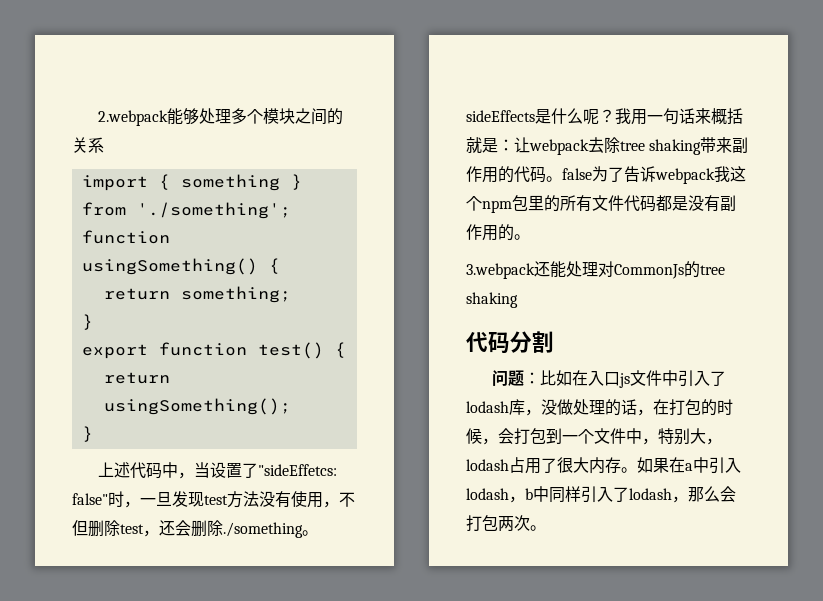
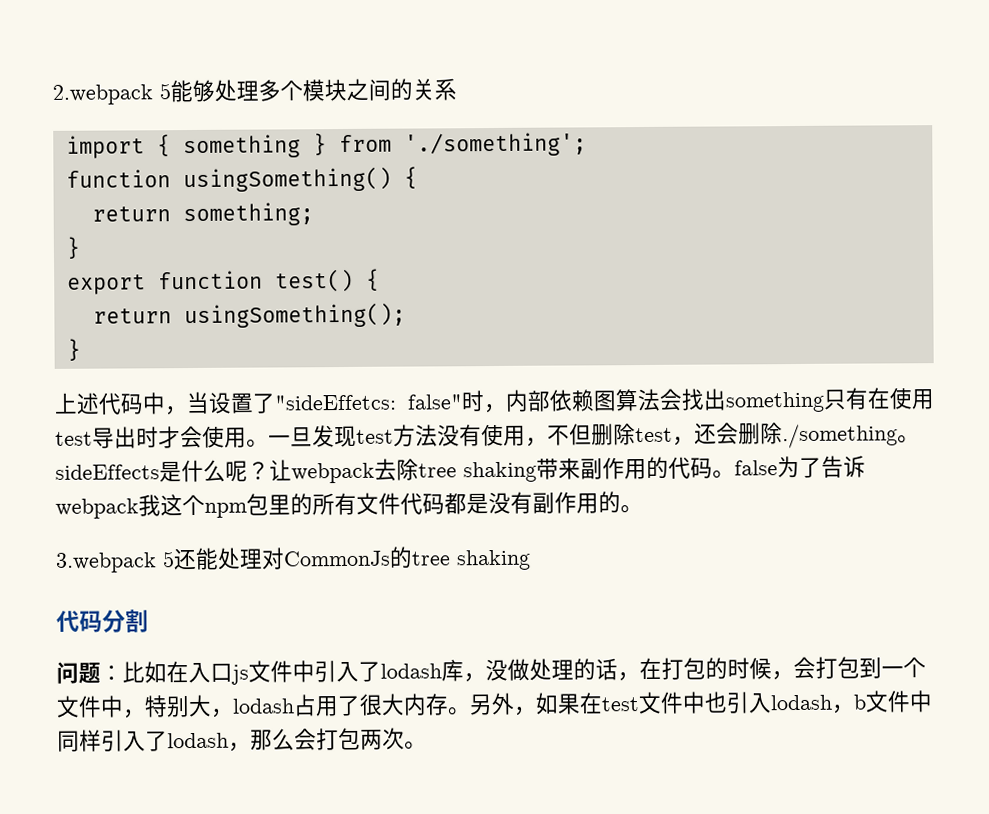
(169, 118) none -> [159,83,171,100] 5
(140, 504) none -> [505,387,935,413] [55,425,269,449] 内部依赖图算法会找出something只有在使用test导出时才会使用。
[615,108,743,125] [466,137,514,153] 我用一句话来概括就是： -> (270, 470) none
(535, 271) none -> [162,551,175,568] 5
[637,457,709,473] 如果在a中 -> [469,691,728,716] 另外，如果在test文件中也
(533, 494) none -> [865,690,911,713] 文件

